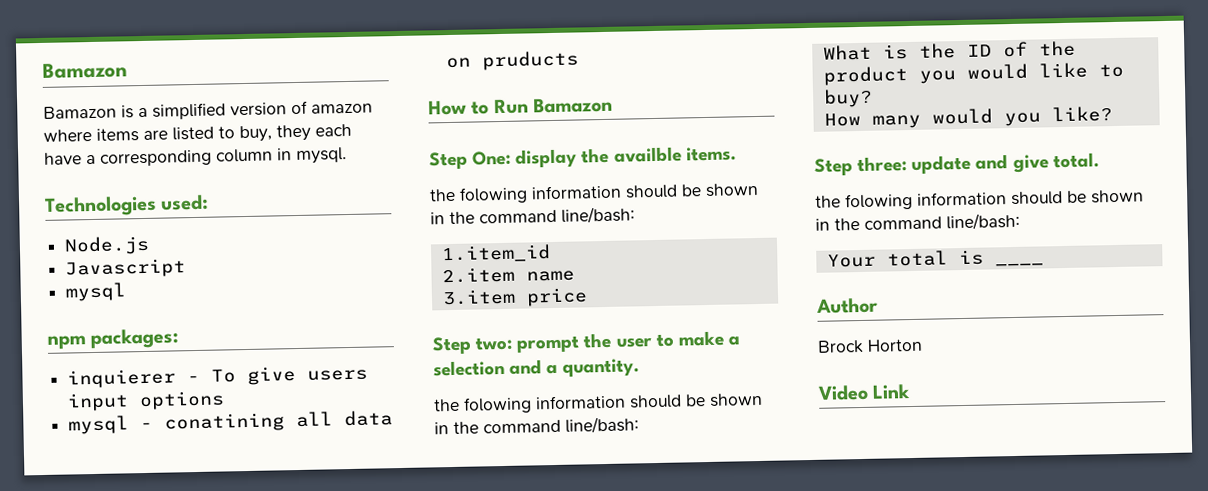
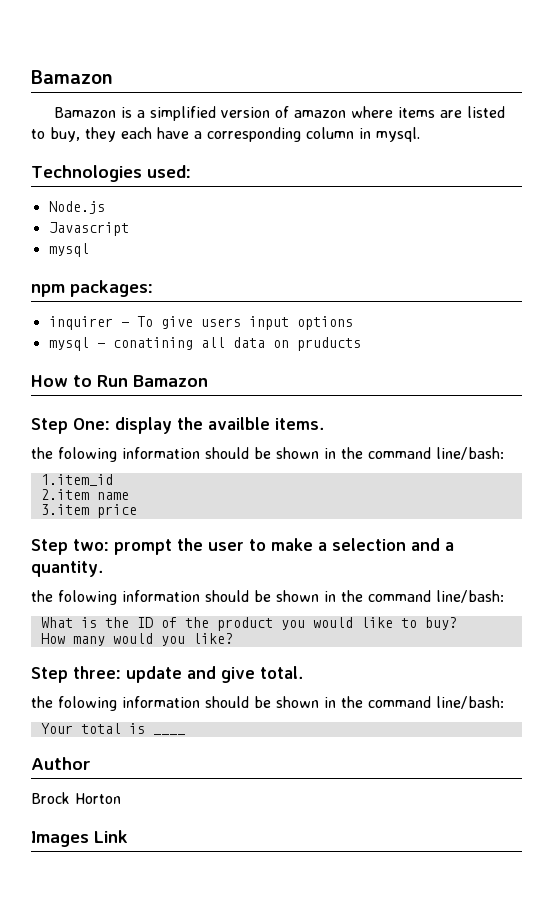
[67,368,177,389] inquierer -> [48,316,113,330] inquirer
[818,384,869,401] Video -> [31,831,89,847] Images

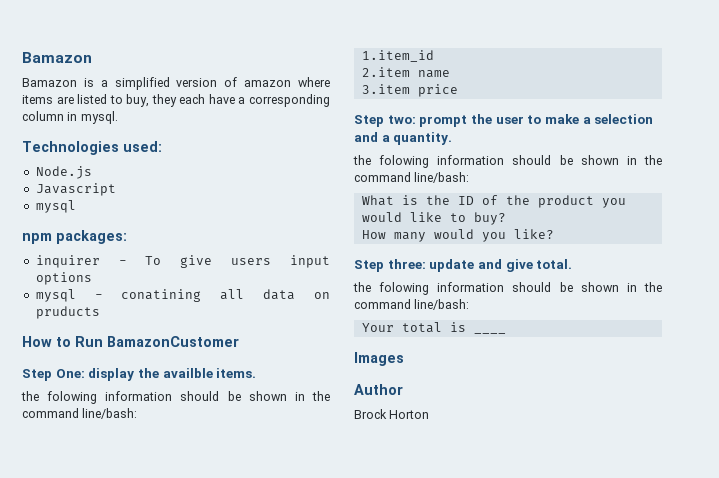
[133,375,208,387] Bamazon -> [107,336,239,347] BamazonCustomer
(185, 734) none -> [354,352,404,366] // Images
[31,830,128,847] // Images Link -> (430, 414) none

